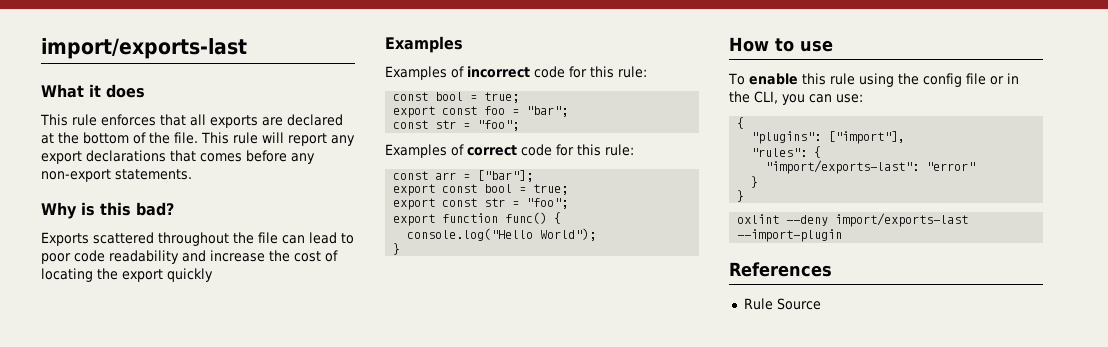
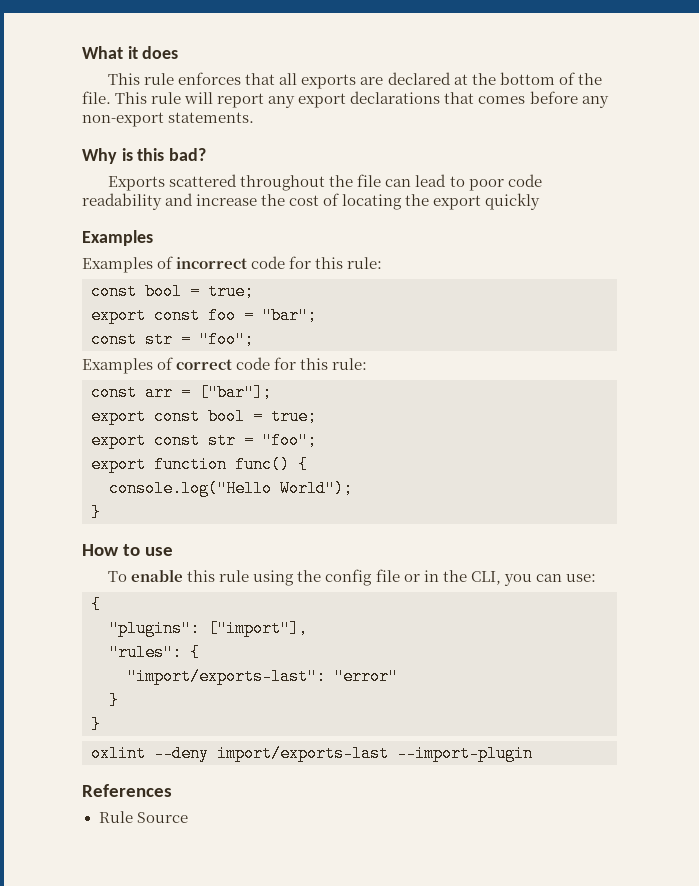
[41,38,247,59] import/exports-last // -> (82, 52) none

